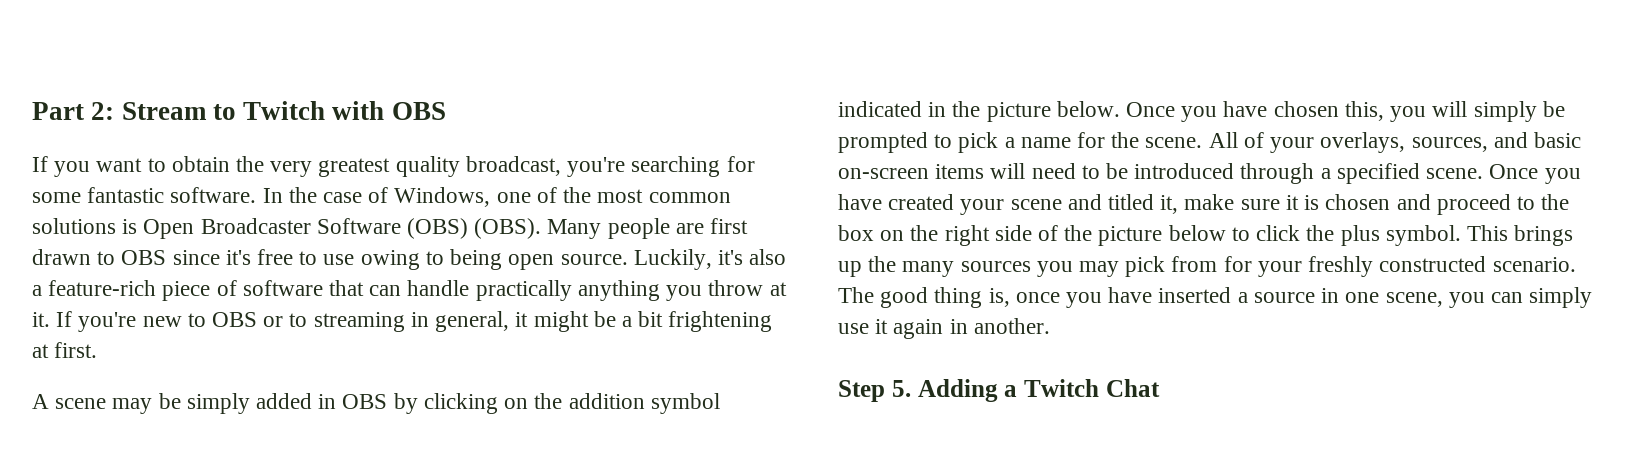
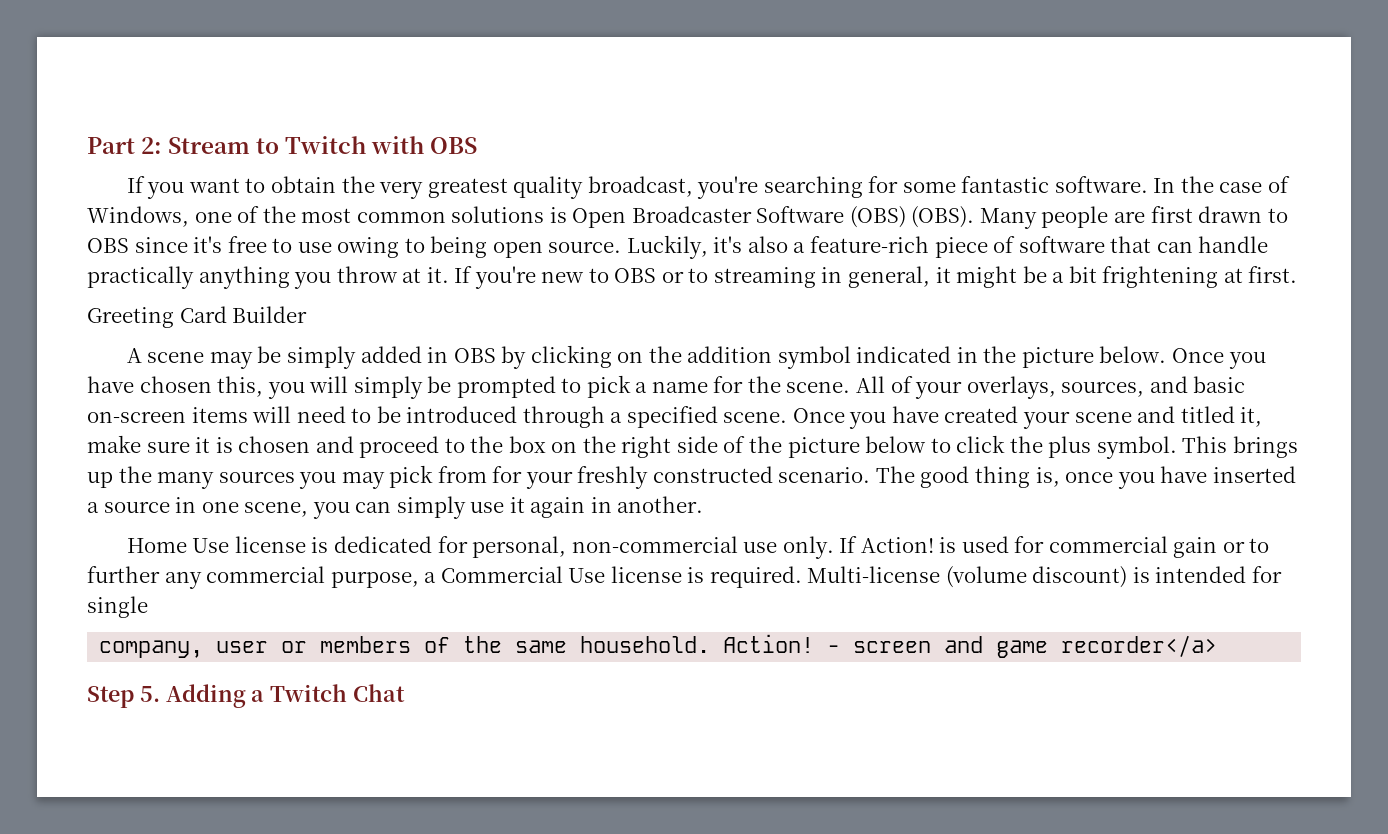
(98, 350) none -> [87,306,308,328] // Greeting Card Builder
(1050, 326) none -> [126,536,1270,559] [87,566,1283,589] [87,596,148,618] [99,634,1218,658] // Home Use license is dedicated for personal, non-commercial use only. If Action! is used for commercial gain or to further any commercial purpose, a Commercial Use license is required. Multi-license (volume discount) is intended for single // company, user or members of the same household. Action! - screen and game recorder</a>

